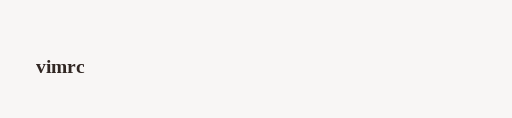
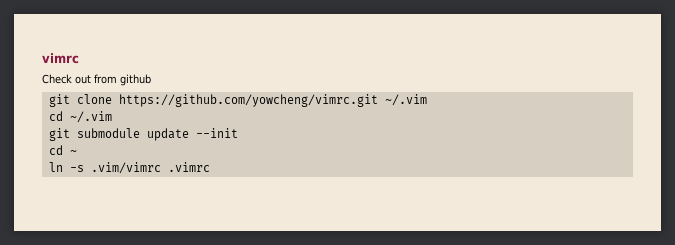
(85, 66) none -> [42,74,151,86] [48,94,427,107] [48,111,112,123] [48,128,238,141] [48,145,77,155] [48,162,210,174] // Check out from github // git clone https://github.com/yowcheng/vimrc.git ~/.vim // cd ~/.vim // git submodule update --init // cd ~ // ln -s .vim/vimrc .vimrc

